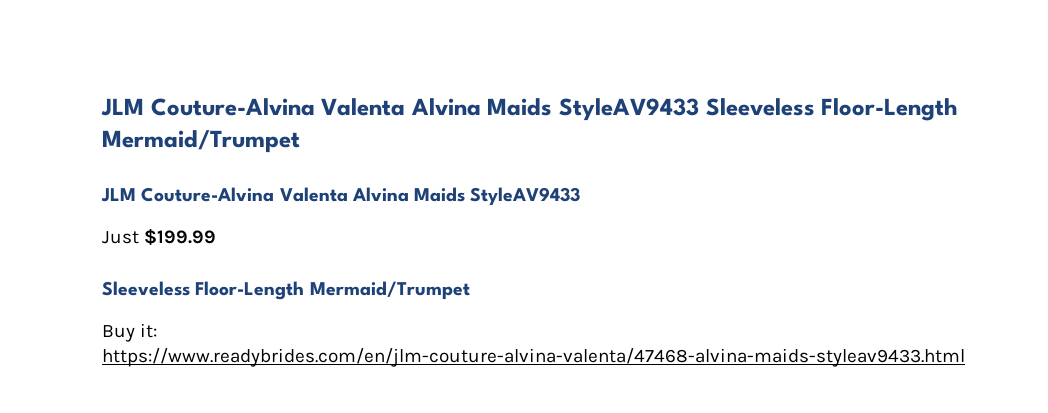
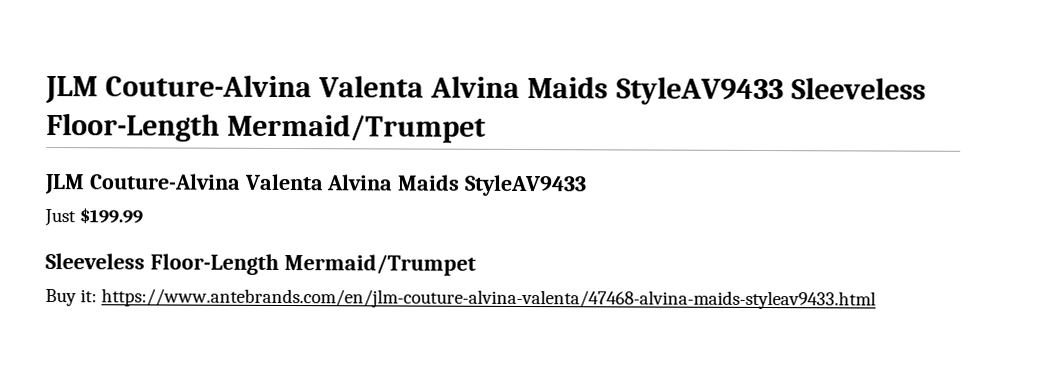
[102,348,965,367] https://www.readybrides.com/en/jlm-couture-alvina-valenta/47468-alvina-maids-styleav9433.html -> [101,288,877,310] https://www.antebrands.com/en/jlm-couture-alvina-valenta/47468-alvina-maids-styleav9433.html

